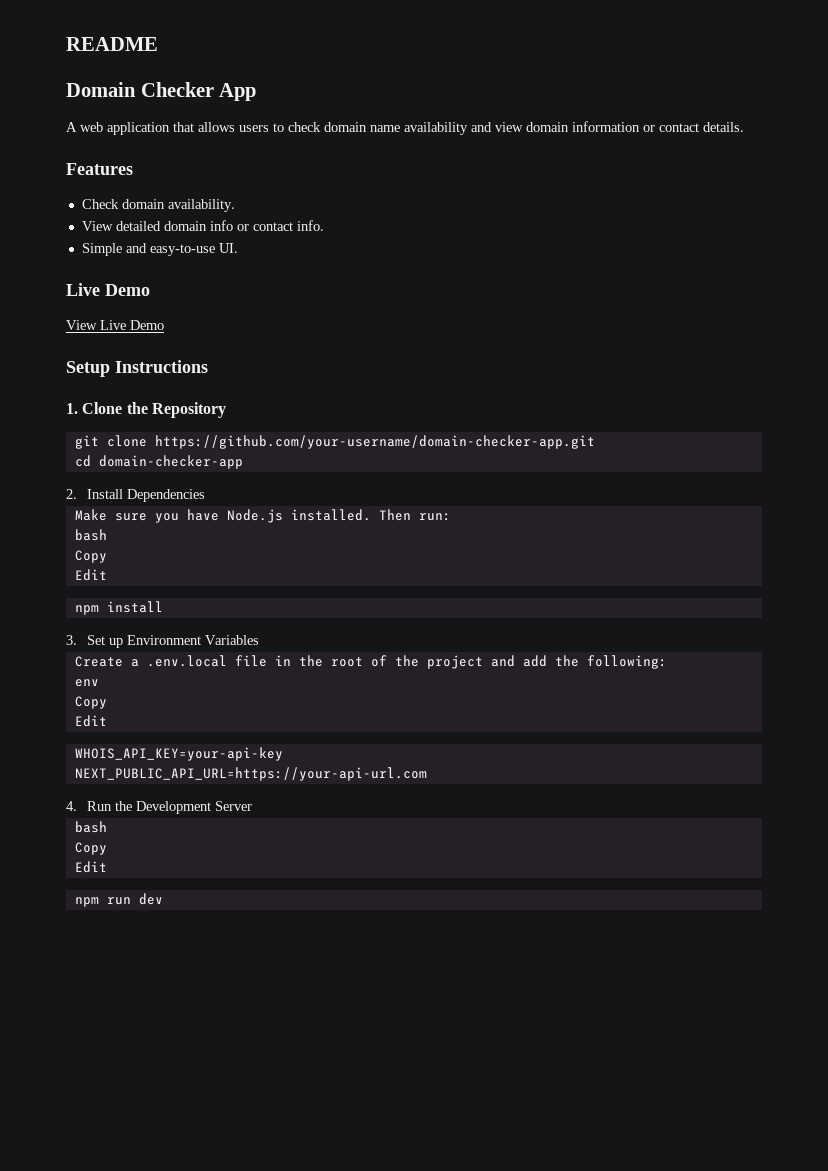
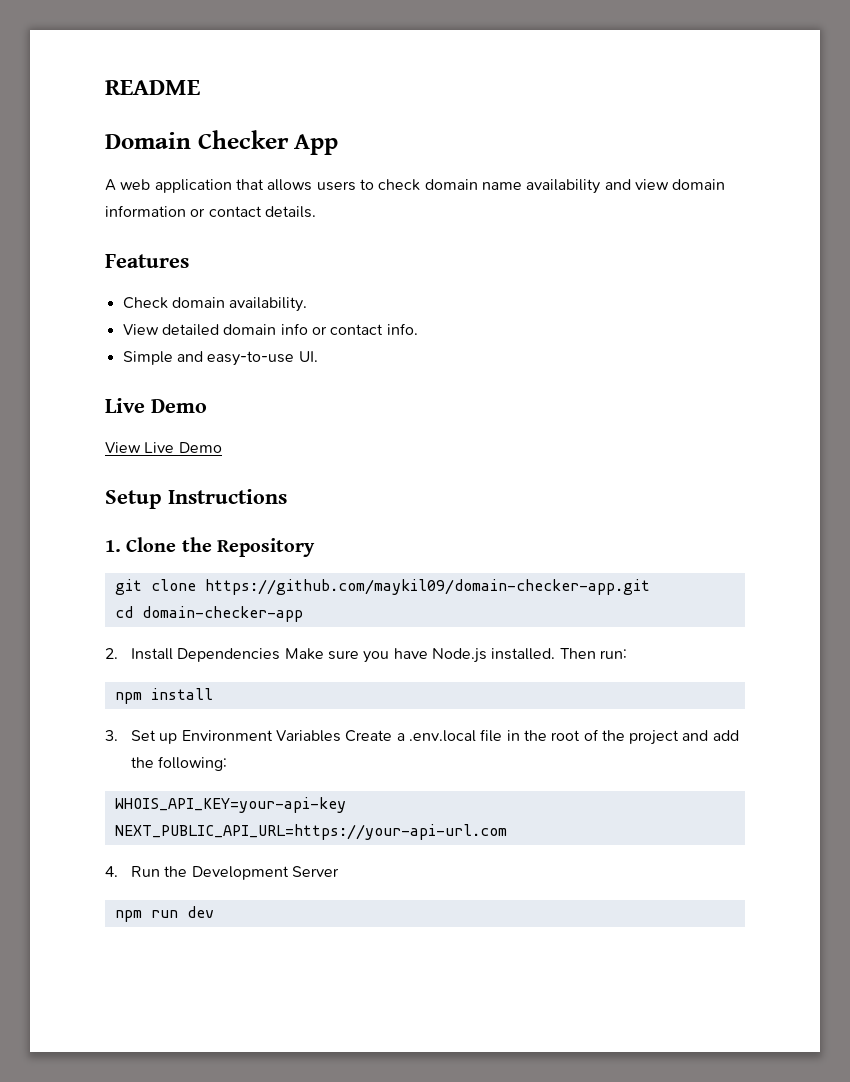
[154,435,595,449] https://github.com/your-username/domain-checker-app.git -> [204,579,650,595] https://github.com/maykil09/domain-checker-app.git
(205, 495) // -> (281, 655) none
[74,529,107,541] [74,550,107,563] [74,569,107,581] // bash // Copy // Edit -> (627, 654) none
(259, 640) // -> (341, 736) none
[74,679,99,687] [74,696,107,709] [74,715,107,727] // env // Copy // Edit -> (228, 763) none
[74,821,107,833] [74,842,107,855] [74,861,107,873] // bash // Copy // Edit -> (339, 871) none

